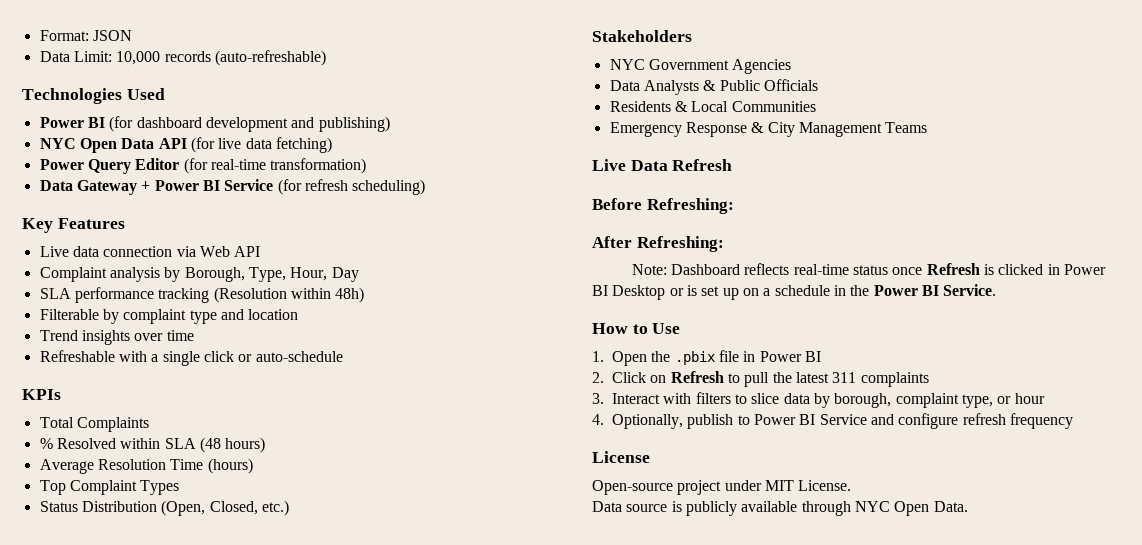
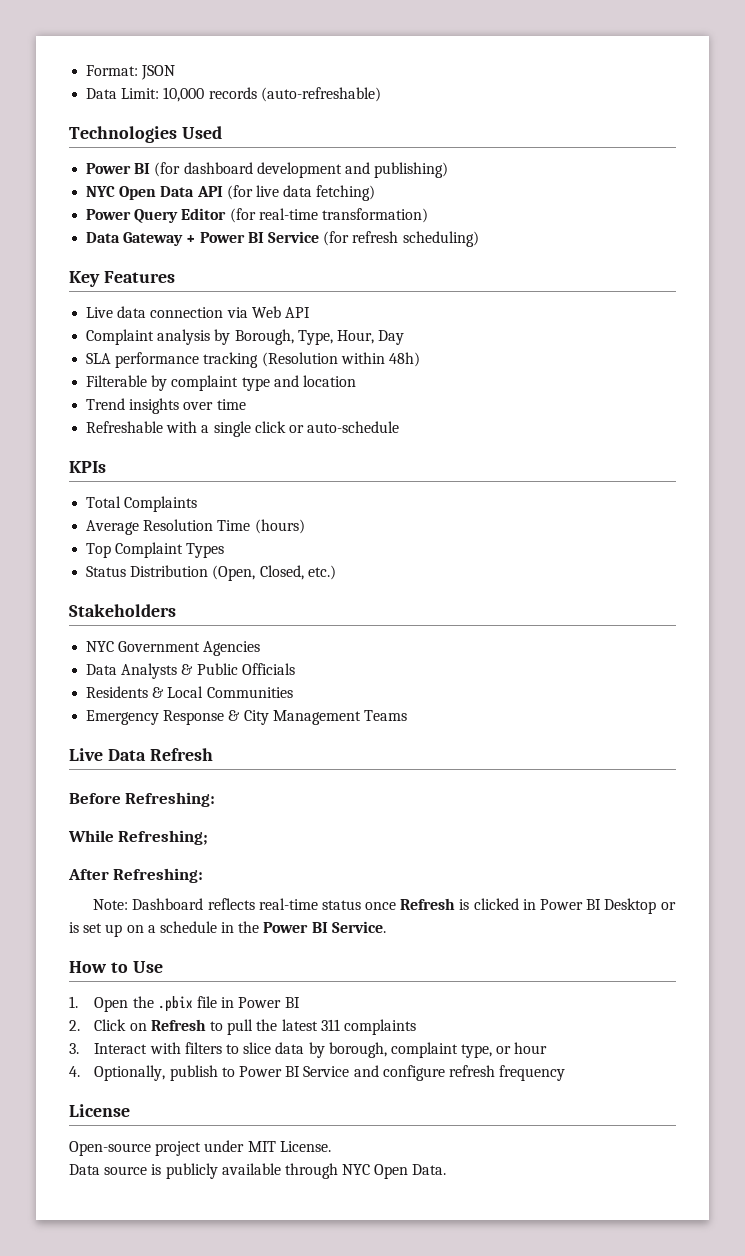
[39,437,266,453] // % Resolved within SLA (48 hours) -> (198, 504) none
(734, 206) none -> [68,830,209,845] // While Refreshing;

